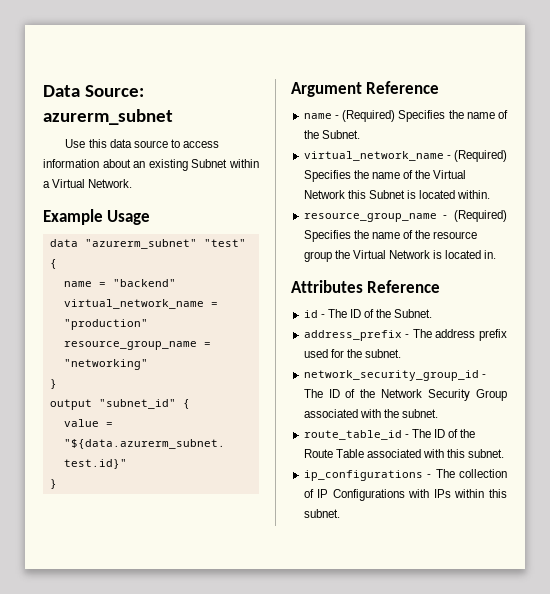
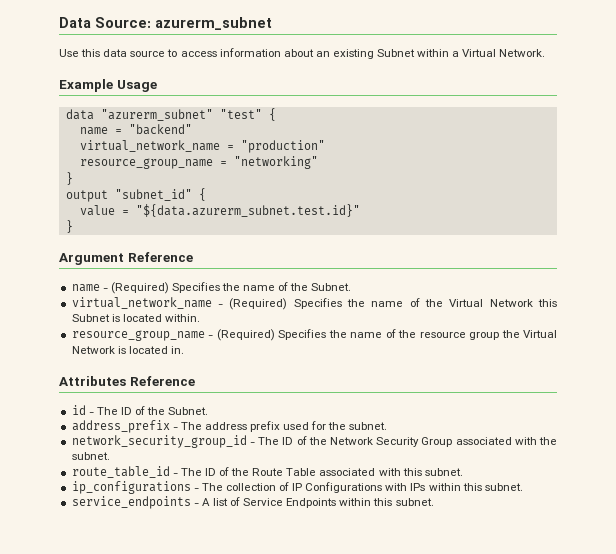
(340, 513) none -> [71,496,434,509] // service_endpoints - A list of Service Endpoints within this subnet.

